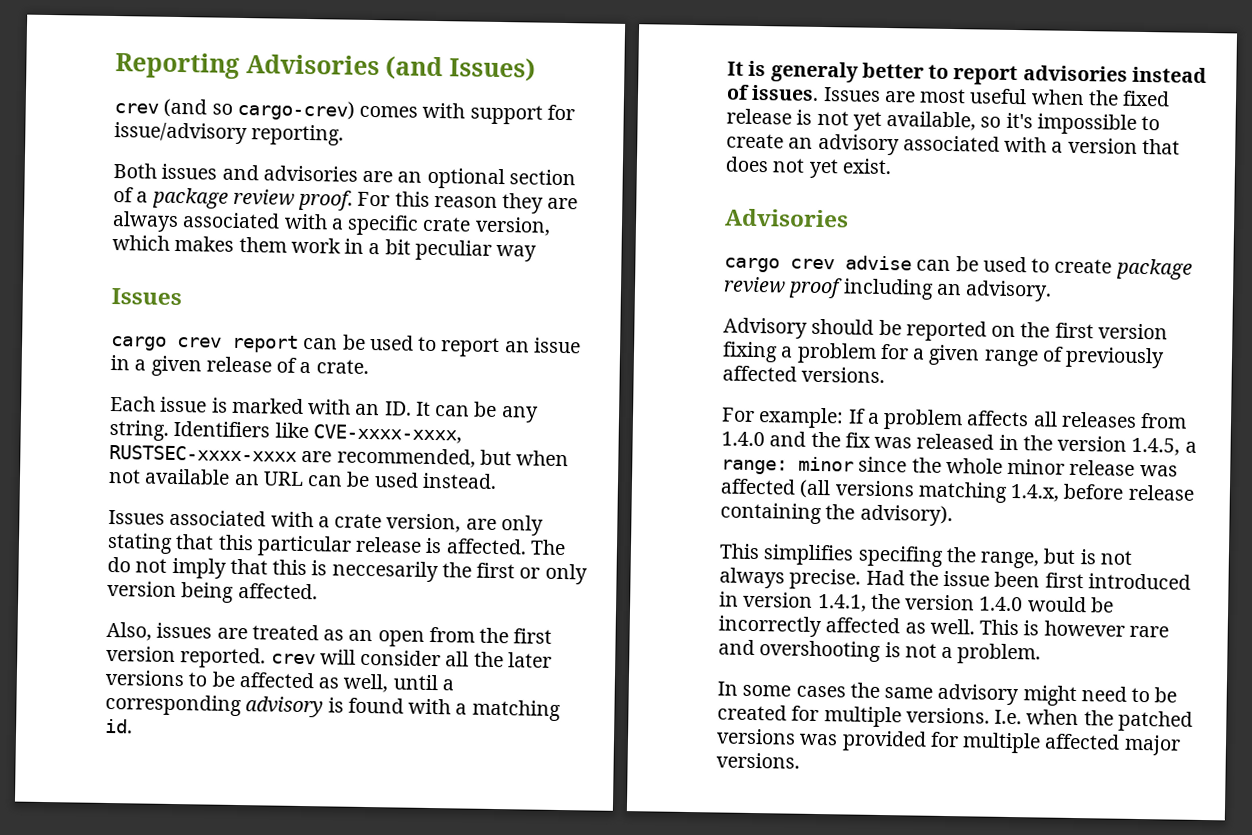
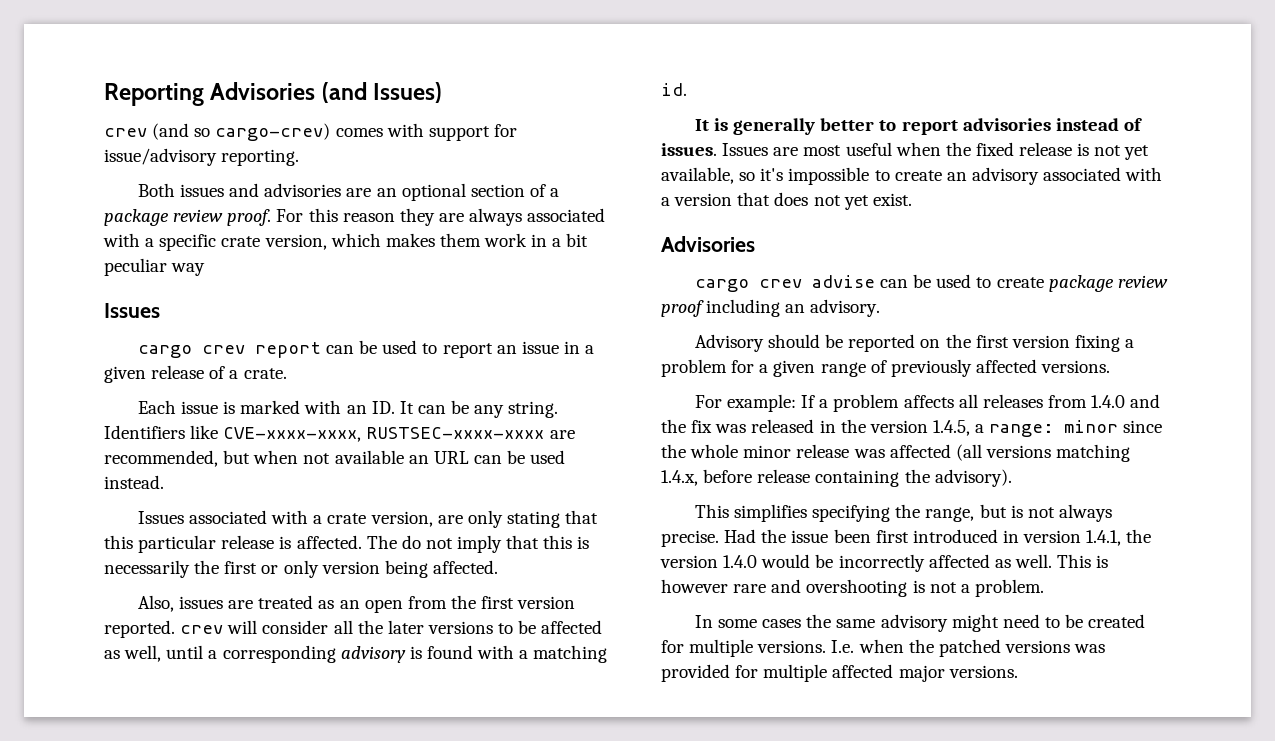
[331,560,439,583] neccesarily -> [104,560,190,578] necessarily
[770,61,859,83] generaly -> [733,118,816,135] generally
[857,545,944,567] specifing -> [812,505,891,522] specifying

